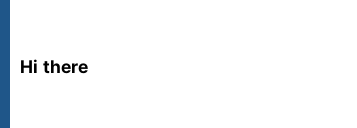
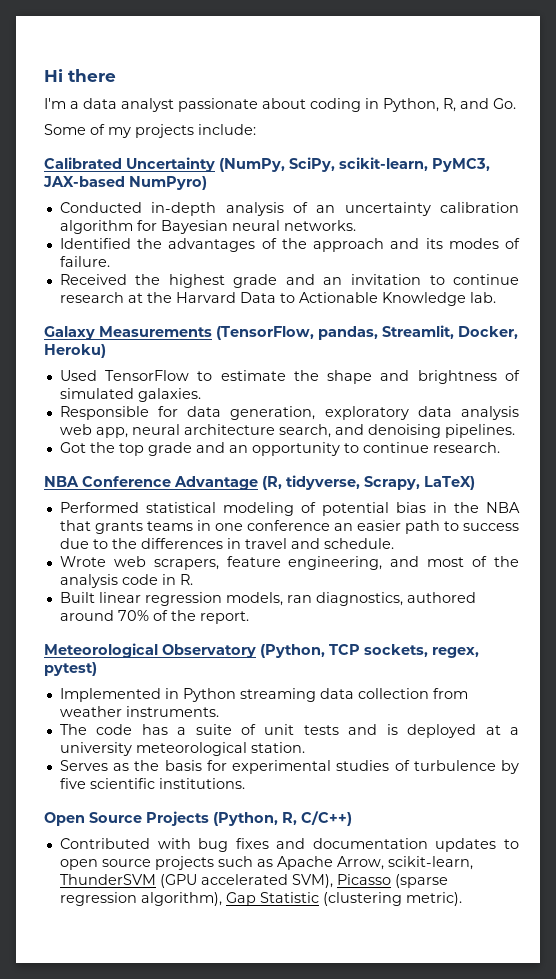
(88, 67) none -> [44,98,516,112] [44,124,256,138] [44,157,490,172] [43,176,207,190] [59,202,520,216] [59,220,356,234] [59,238,520,252] [59,256,110,267] [59,274,520,288] [59,292,496,306] [44,325,518,340] [44,344,106,358] [59,370,521,384] [59,388,201,402] [59,406,519,420] [59,424,515,438] [59,442,500,456] [44,475,475,490] [59,502,521,516] [59,520,519,534] [59,538,394,549] [59,556,520,570] [59,574,193,588] [59,592,476,606] [59,610,249,624] [44,643,479,658] [44,662,97,676] [59,688,468,702] [59,706,219,717] [59,724,520,738] [59,742,305,756] [59,760,519,774] [59,778,245,789] [44,811,352,826] [59,838,519,852] [59,856,473,870] [59,874,448,888] [59,892,462,906] // I'm a data analyst passionate about coding in Python, R, and Go. // Some of my projects include: // Calibrated Uncertainty (NumPy, SciPy, scikit-learn, PyMC3, JAX-based NumPyro) // Conducted in-depth analysis of an uncertainty calibration algorithm for Bayesian neural networks. // Identified the advantages of the approach and its modes of failure. // Received the highest grade and an invitation to continue research at the Harvard Data to Actionable Knowledge lab. // Galaxy Measurements (TensorFlow, pandas, Streamlit, Docker, Heroku) // Used TensorFlow to estimate the shape and brightness of simulated galaxies. // Responsible for data generation, exploratory data analysis web app, neural architecture search, and denoising pipelines. // Got the top grade and an opportunity to continue research. // NBA Conference Advantage (R, tidyverse, Scrapy, LaTeX) // Performed statistical modeling of potential bias in the NBA that grants teams in one conference an easier path to success due to the differences in travel and schedule. // Wrote web scrapers, feature engineering, and most of the analysis code in R. // Built linear regression models, ran diagnostics, authored around 70% of the report. // Meteorological Observatory (Python, TCP sockets, regex, pytest) // Implemented in Python streaming data collection from weather instruments. // The code has a suite of unit tests and is deployed at a university meteorological station. // Serves as the basis for experimental studies of turbulence by five scientific institutions. // Open Source Projects (Python, R, C/C++) // Contributed with bug fixes and documentation updates to open source projects such as Apache Arrow, scikit-learn, ThunderSVM (GPU accelerated SVM), Picasso (sparse regression algorithm), Gap Statistic (clustering metric).

